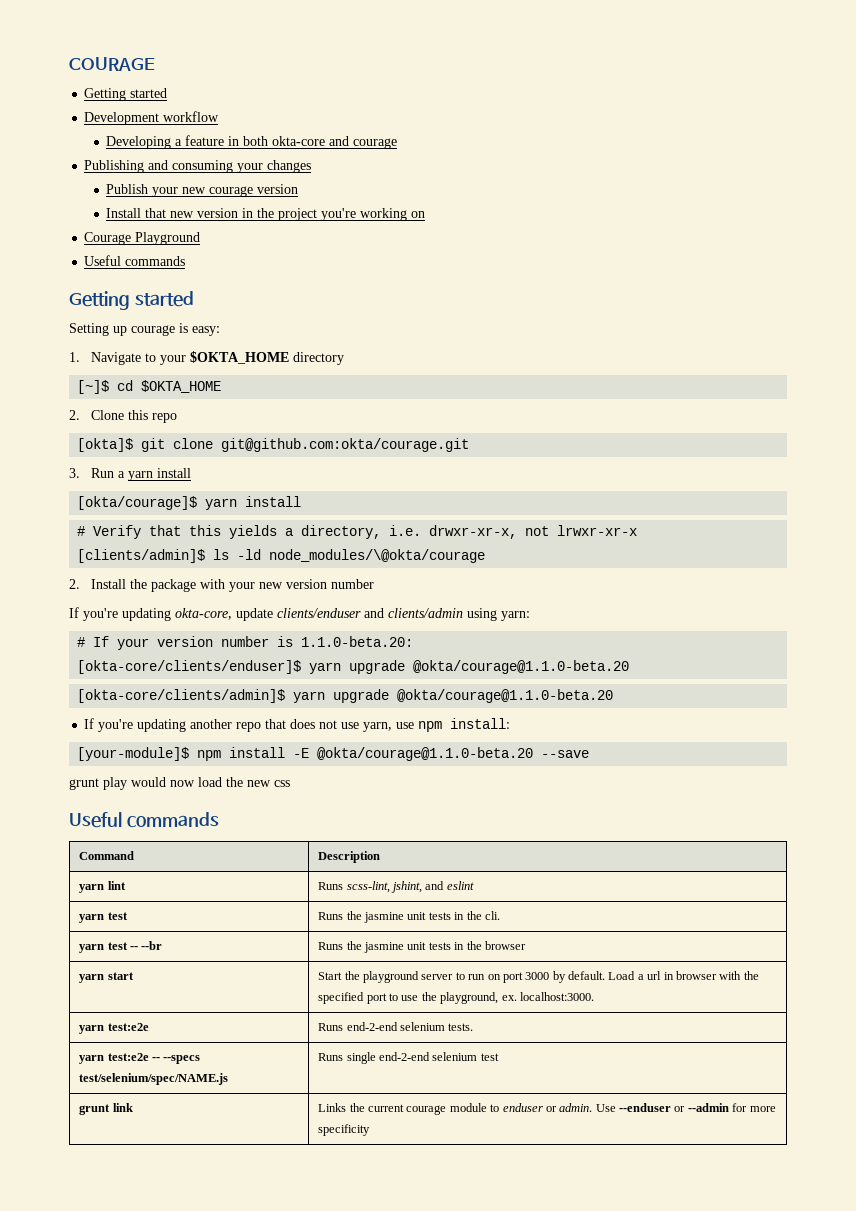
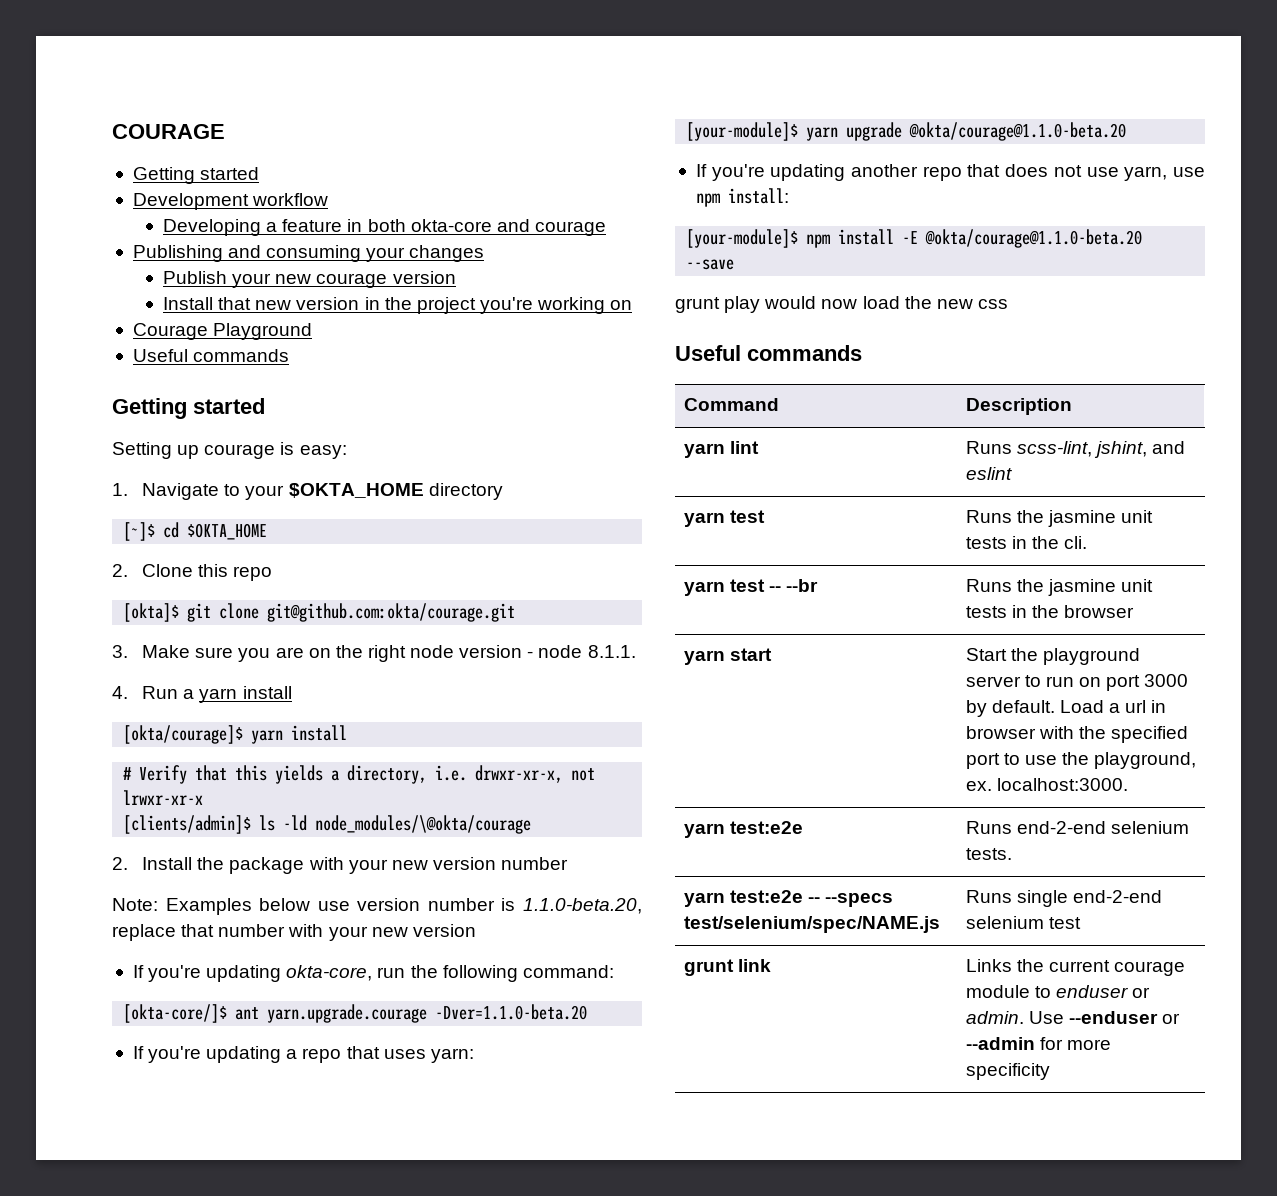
(80, 473) none -> [142,645,636,662] [112,686,128,699] Make sure you are on the right node version - node 8.1.1. // 4.
[69,607,530,621] [77,636,414,650] [77,660,630,674] [77,689,286,703] If you're updating okta-core, update clients/enduser and clients/admin using yarn: // # If your version number is 1.1.0-beta.20: // [okta-core/clients/enduser]$ yarn upgrade @okta/courage@1.1.0-beta.20 // [okta-core/clients/admin]$ -> [112,898,642,915] [112,924,476,941] [132,965,614,982] [123,1004,588,1023] [132,1046,474,1063] [686,122,799,141] Note: Examples below use version number is 1.1.0-beta.20, replace that number with your new version // If you're updating okta-core, run the following command: // [okta-core/]$ ant yarn.upgrade.courage -Dver=1.1.0-beta.20 // If you're updating a repo that uses yarn: // [your-module]$

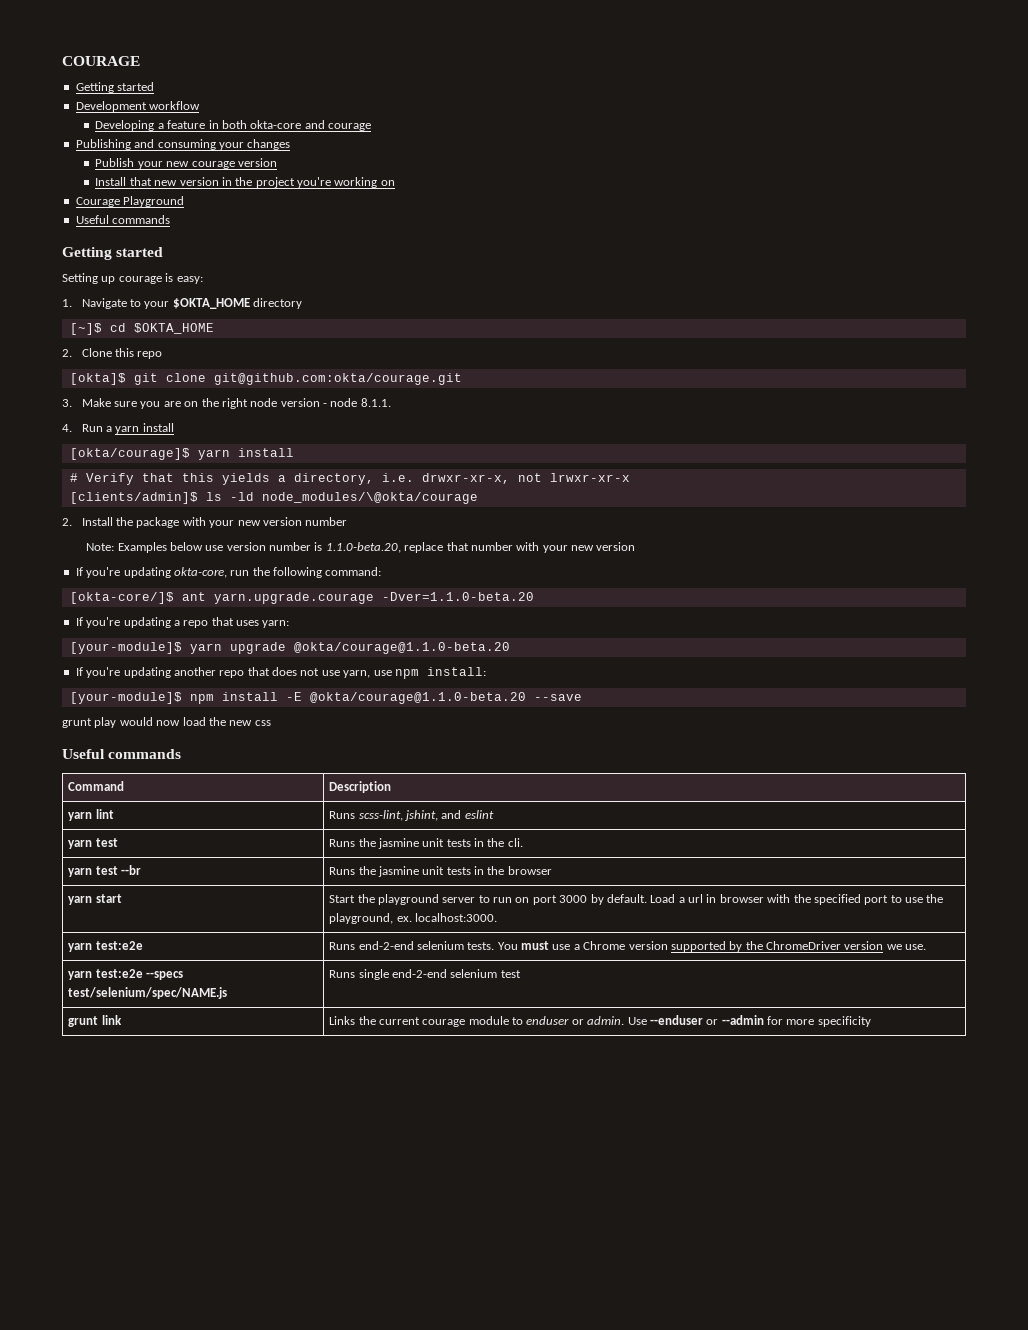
[768,586,781,592] -- -> (118, 870) none
[683,890,820,907] // yarn test:e2e -- -> [497,941,927,952] [68,969,143,980] You must use a Chrome version supported by the ChromeDriver version we use. // yarn test:e2e

